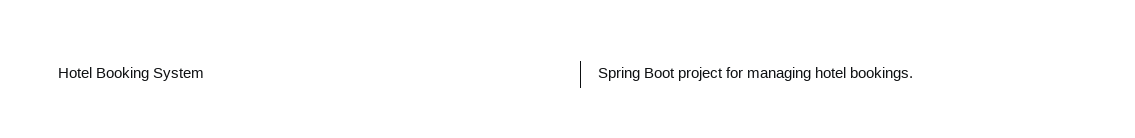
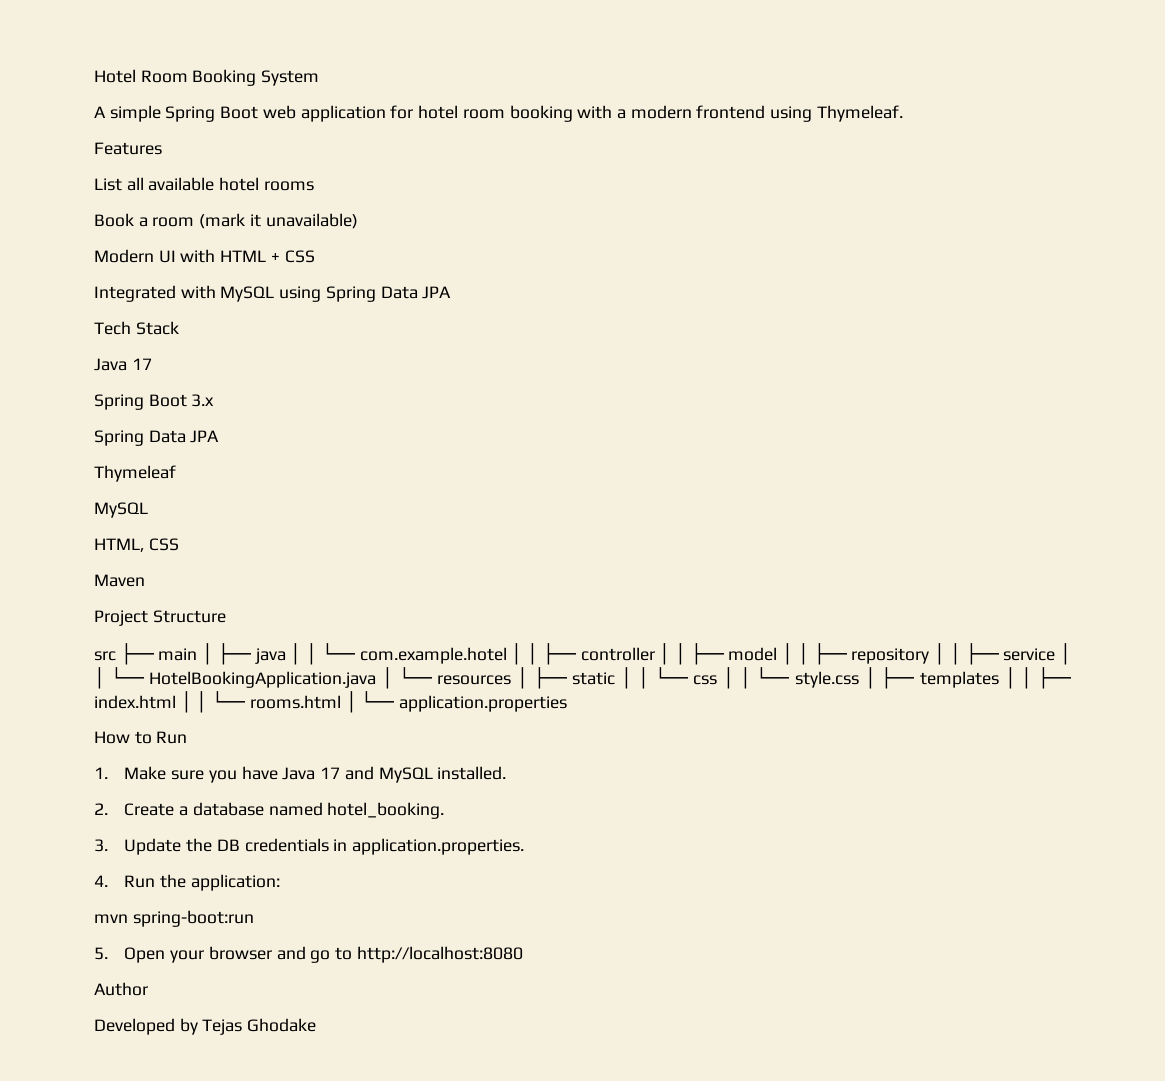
(92, 72) none -> [140,70,188,83] Room
[598,67,914,81] Spring Boot project for managing hotel bookings. -> [94,105,903,122] [94,142,162,155] [94,177,314,191] [94,213,358,229] [94,249,315,263] [94,285,452,302] [94,321,179,335] [94,358,152,371] [94,394,215,410] [94,430,220,446] [94,465,176,482] [94,502,148,518] [94,538,179,552] [94,574,145,587] [94,610,226,626] [94,643,1072,665] [94,667,1072,689] [94,691,568,713] [94,731,188,744] [94,766,507,783] [94,802,445,819] [94,838,525,855] [94,874,280,891] [94,910,254,927] [94,946,523,963] [94,982,148,996] [94,1018,317,1035] A simple Spring Boot web application for hotel room booking with a modern frontend using Thymeleaf. // Features // List all available hotel rooms // Book a room (mark it unavailable) // Modern UI with HTML + CSS // Integrated with MySQL using Spring Data JPA // Tech Stack // Java 17 // Spring Boot 3.x // Spring Data JPA // Thymeleaf // MySQL // HTML, CSS // Maven // Project Structure // src ├── main │ ├── java │ │ └── com.example.hotel │ │ ├── controller │ │ ├── model │ │ ├── repository │ │ ├── service │ │ └── HotelBookingApplication.java │ └── resources │ ├── static │ │ └── css │ │ └── style.css │ ├── templates │ │ ├── index.html │ │ └── rooms.html │ └── application.properties // How to Run // 1. Make sure you have Java 17 and MySQL installed. // 2. Create a database named hotel_booking. // 3. Update the DB credentials in application.properties. // 4. Run the application: // mvn spring-boot:run // 5. Open your browser and go to http://localhost:8080 // Author // Developed by Tejas Ghodake

